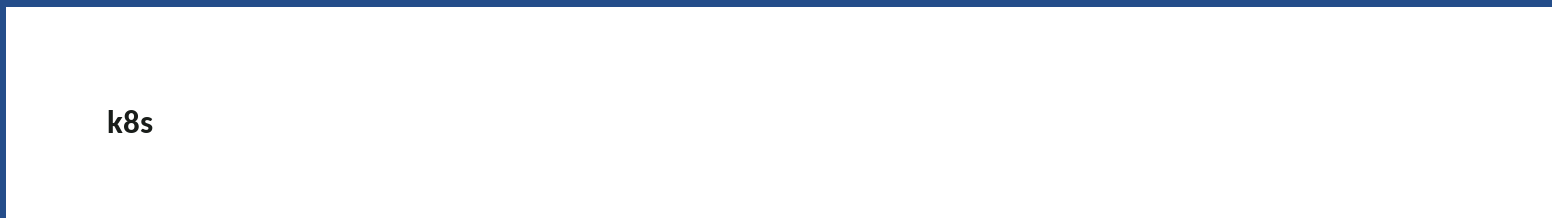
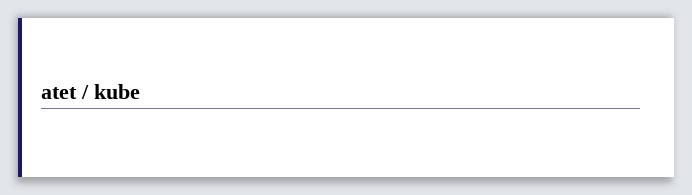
[107,110,153,133] k8s -> [41,84,140,99] atet / kube

